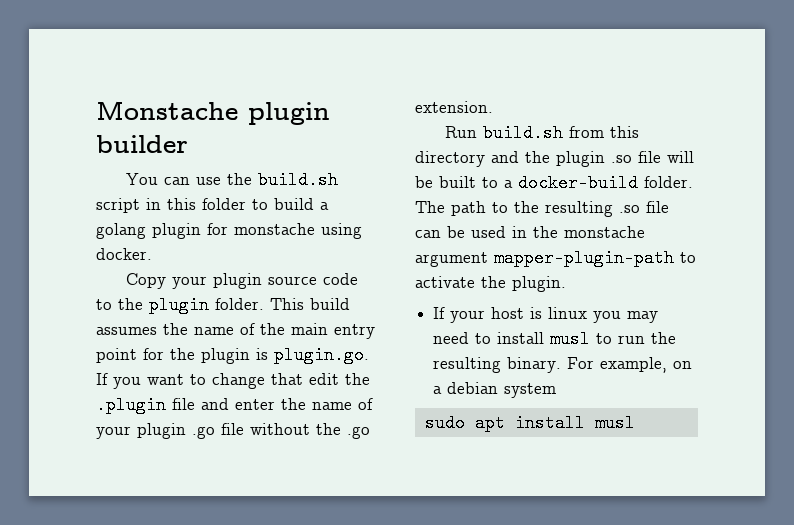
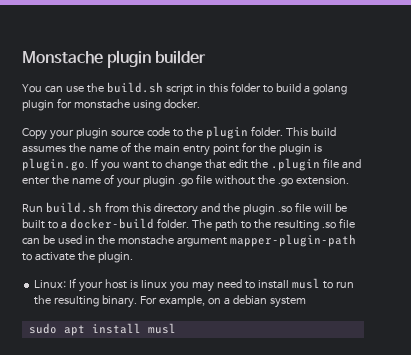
(566, 284) none -> [34,280,67,288] Linux:

